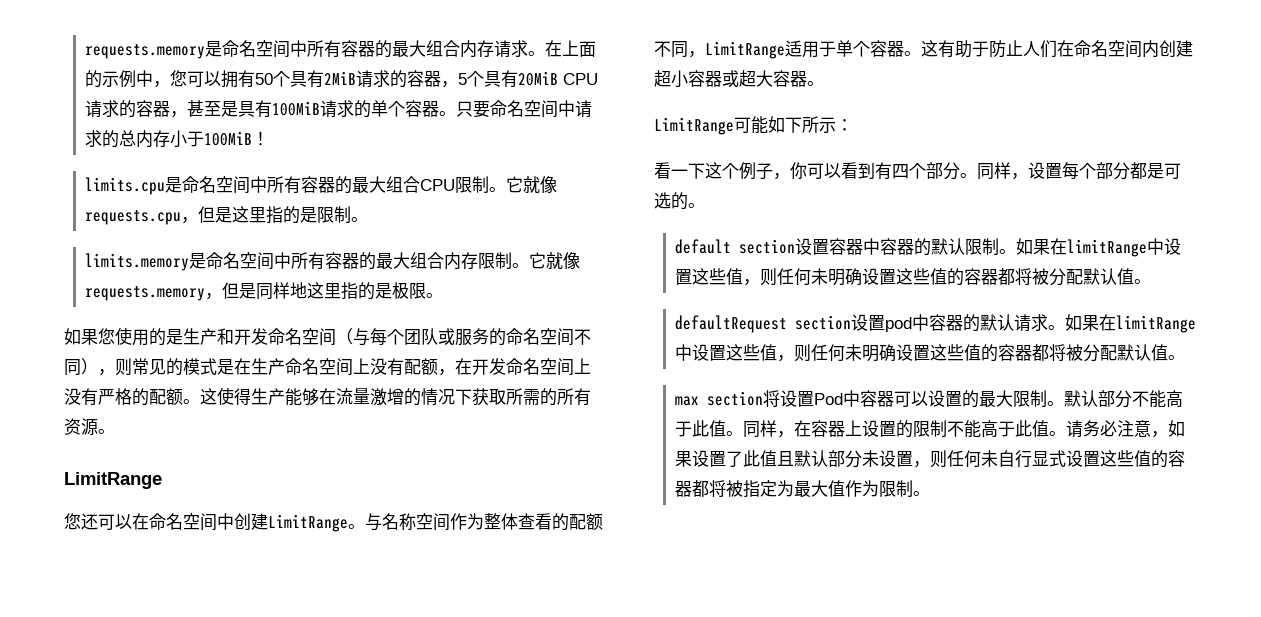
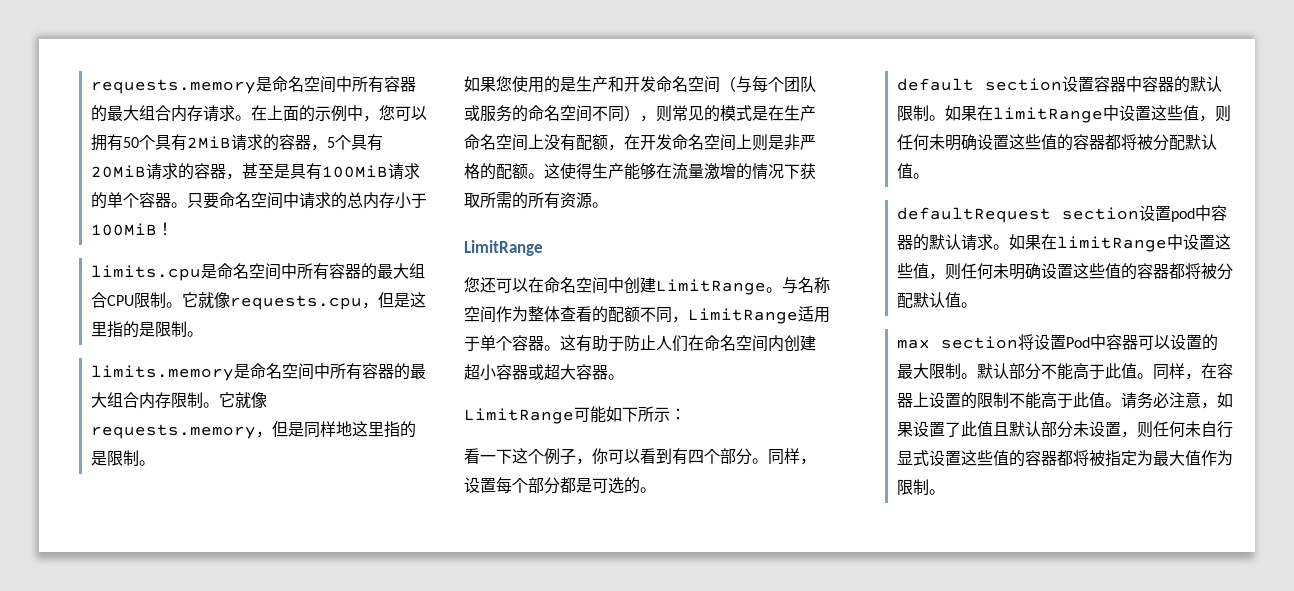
[562,73,598,85] CPU -> (146, 171) none
[391,282,426,299] 极限 -> [106,450,139,466] 限制
[64,388,98,406] 没有 -> [752,134,800,151] 则是非

